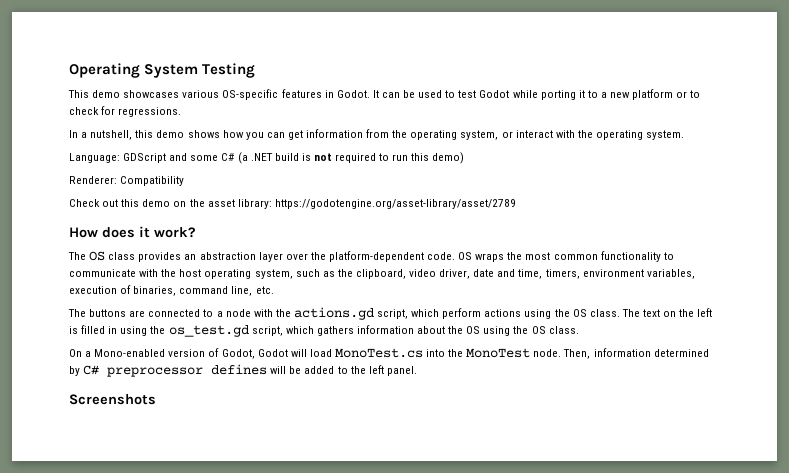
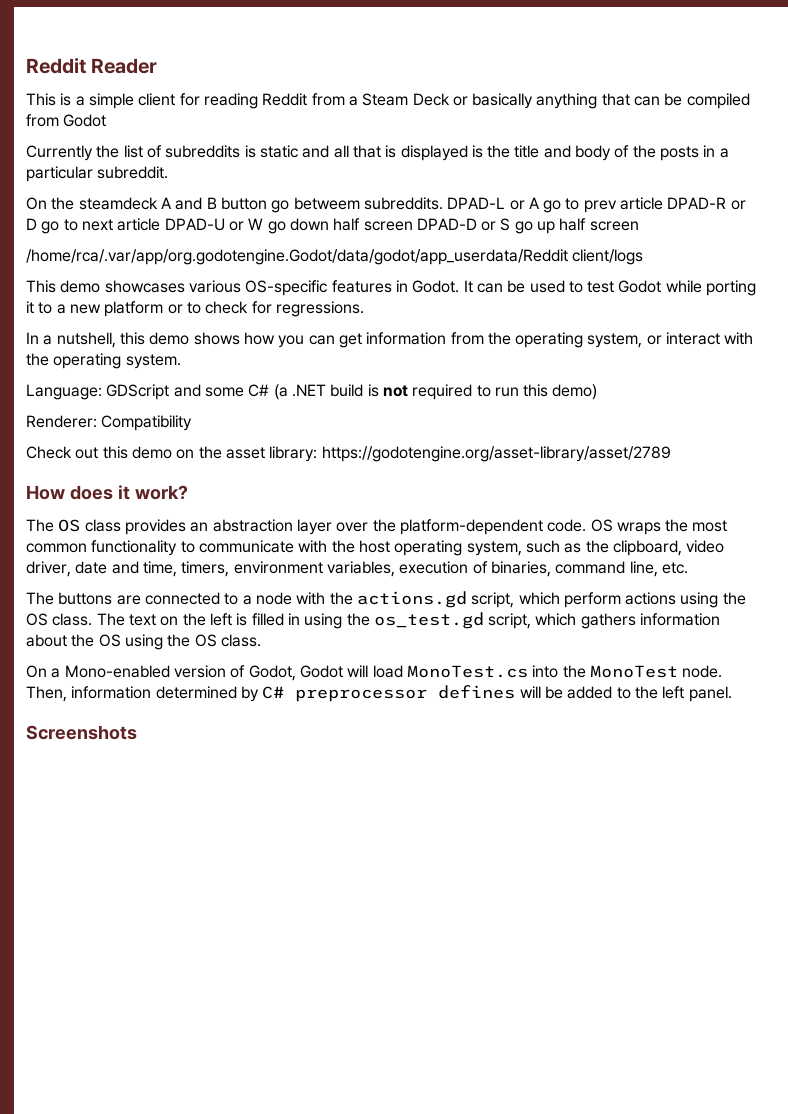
[69,63,256,78] Operating System Testing -> [26,58,158,74] [26,93,750,109] [26,114,107,127] [26,145,729,161] [26,166,169,182] [26,197,746,213] [26,218,639,234] [26,249,644,265] Reddit Reader // This is a simple client for reading Reddit from a Steam Deck or basically anything that can be compiled from Godot // Currently the list of subreddits is static and all that is displayed is the title and body of the posts in a particular subreddit. // On the steamdeck A and B button go betweem subreddits. DPAD-L or A go to prev article DPAD-R or D go to next article DPAD-U or W go down half screen DPAD-D or S go up half screen // /home/rca/.var/app/org.godotengine.Godot/data/godot/app_userdata/Reddit client/logs

